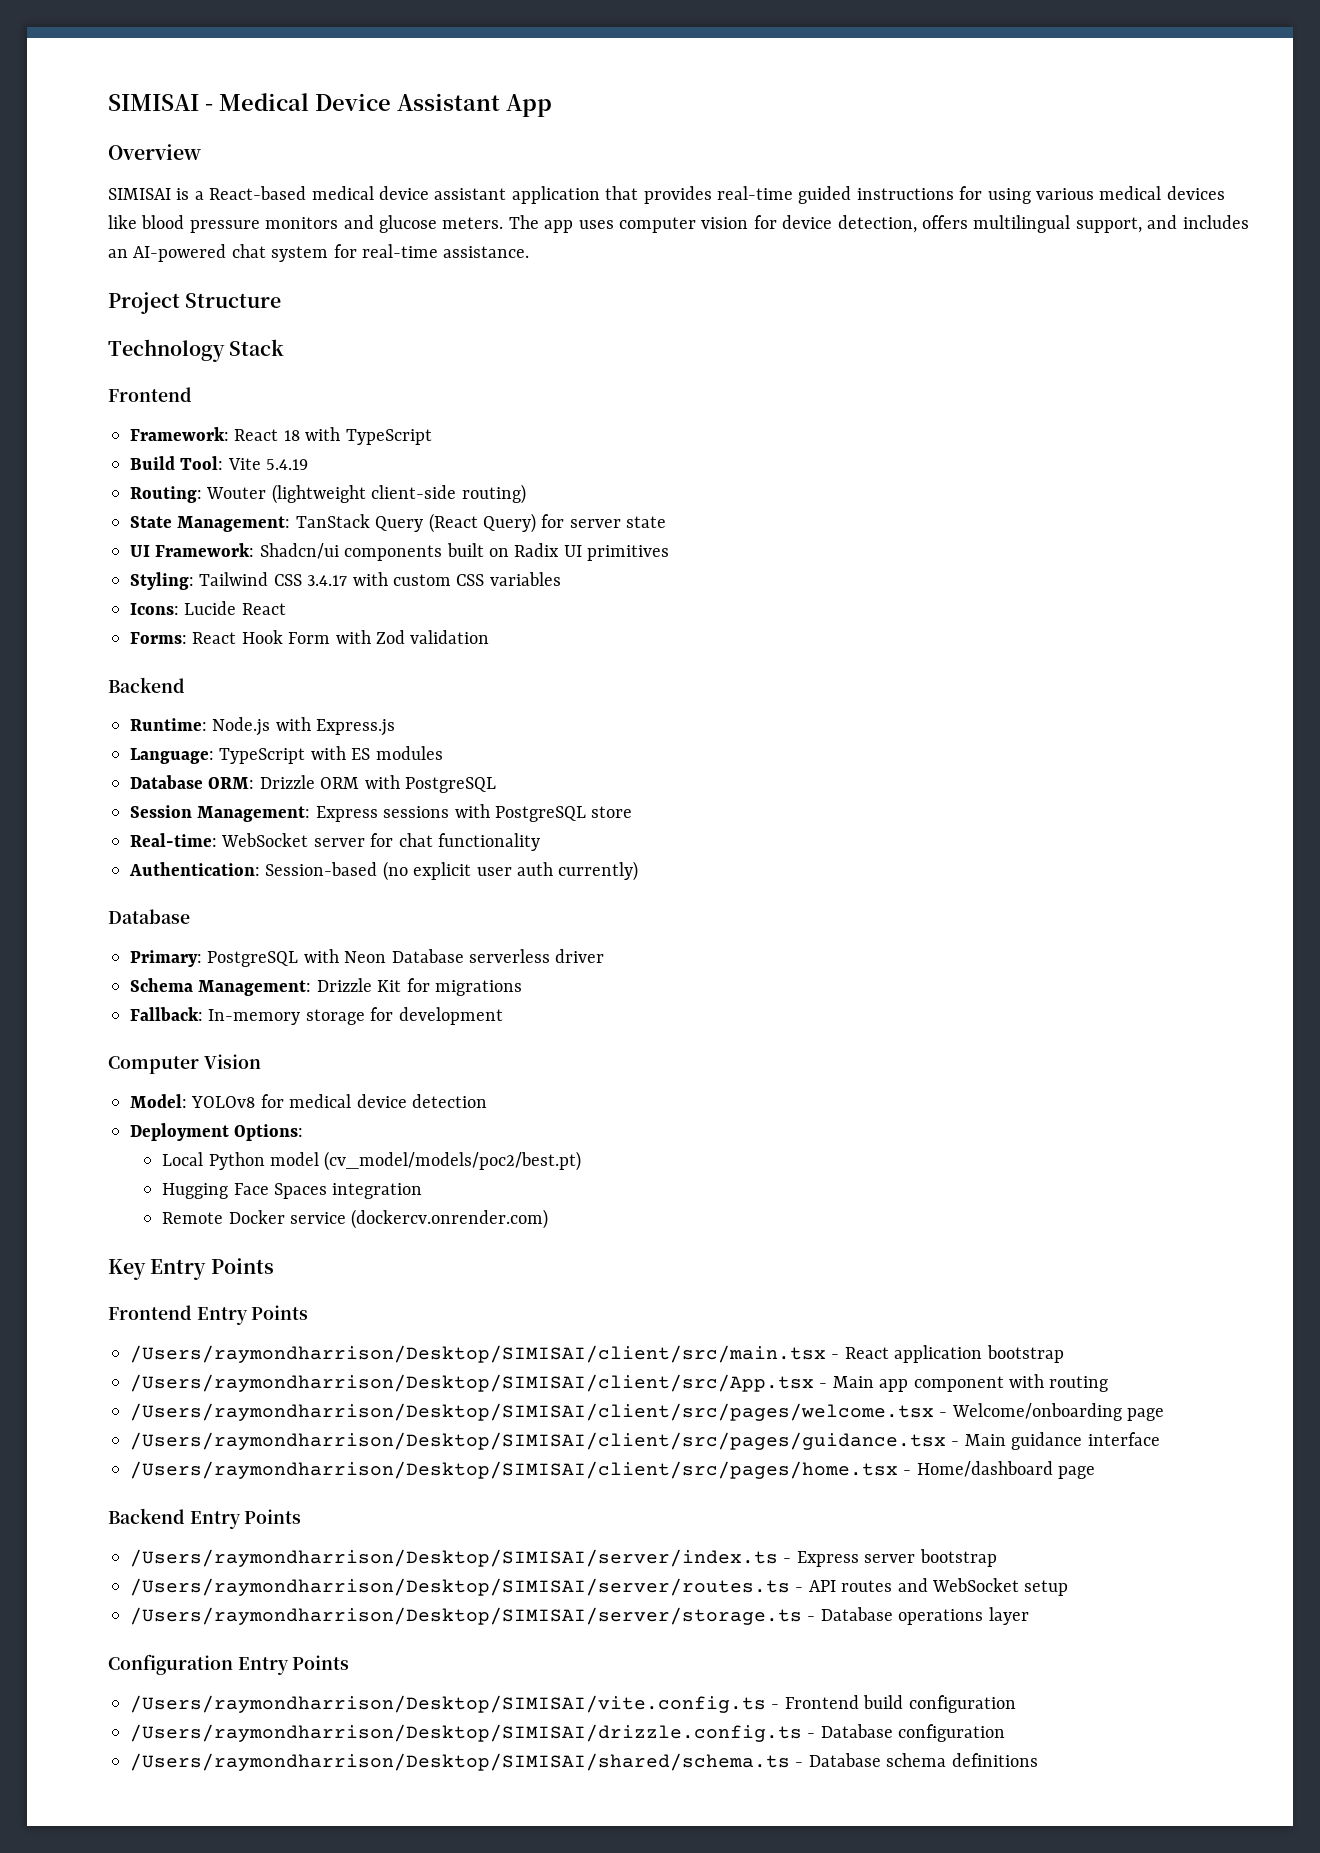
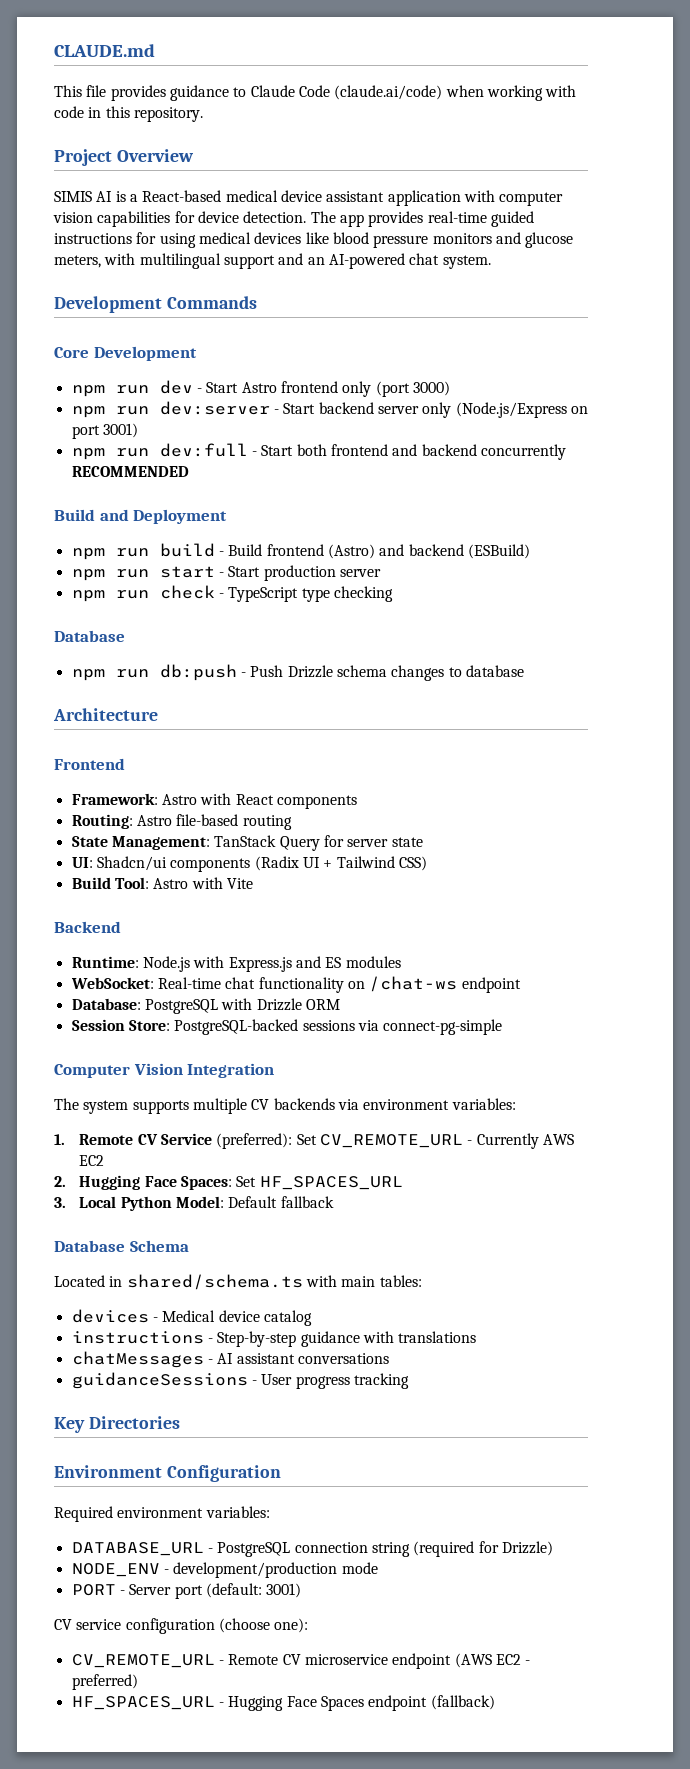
[108,93,552,117] SIMISAI - Medical Device Assistant App // -> [54,44,155,57] [54,85,577,101] [54,106,203,122] [54,149,112,166] CLAUDE.md // This file provides guidance to Claude Code (claude.ai/code) when working with code in this repository. // Project
[108,188,171,200] SIMISAI -> [54,191,113,202] SIMIS AI
[605,186,639,200] that -> [463,190,564,206] [53,211,364,227] with computer vision capabilities for device detection. The app
[1035,188,1094,200] various -> (196, 240) none
[442,215,1249,233] [108,244,530,262] [108,292,282,314] [108,339,285,362] [108,387,192,402] [130,427,432,445] [130,456,309,470] [130,484,526,504] meters. The app uses computer vision for device detection, offers multilingual support, and includes an AI-powered chat system for real-time assistance. // Project Structure // Technology Stack // Frontend // Framework: React 18 with TypeScript // Build Tool: Vite 5.4.19 // Routing: Wouter (lightweight client-side routing) -> [54,253,491,269] [54,296,257,313] [54,346,197,361] [71,380,450,397] [71,401,588,418] [71,423,138,439] [71,443,566,460] [71,466,189,477] [54,509,228,524] [71,543,530,560] [71,565,381,581] [71,585,393,602] [54,630,125,642] [71,664,524,681] [53,708,158,721] [54,758,125,770] [71,793,357,809] [71,814,292,830] meters, with multilingual support and an AI-powered chat system. // Development Commands // Core Development // npm run dev - Start Astro frontend only (port 3000) // npm run dev:server - Start backend server only (Node.js/Express on port 3001) // npm run dev:full - Start both frontend and backend concurrently RECOMMENDED // Build and Deployment // npm run build - Build frontend (Astro) and backend (ESBuild) // npm run start - Start production server // npm run check - TypeScript type checking // Database // npm run db:push - Push Drizzle schema changes to database // Architecture // Frontend // Framework: Astro with React components // Routing: Astro file-based routing
[428,513,536,533] (React Query) -> (320, 843) none
[130,543,670,561] [130,572,561,590] [130,601,286,615] [130,630,490,644] UI Framework: Shadcn/ui components built on Radix UI primitives // Styling: Tailwind CSS 3.4.17 with custom CSS variables // Icons: Lucide React // Forms: React Hook Form with Zod validation -> [71,856,427,872] [71,877,253,889] UI: Shadcn/ui components (Radix UI + Tailwind CSS) // Build Tool: Astro with Vite
[130,746,346,764] // Language: TypeScript with -> [295,956,321,968] and
[130,775,255,789] Database ORM: -> [70,976,521,993] [71,998,253,1014] WebSocket: Real-time chat functionality on /chat-ws endpoint // Database: PostgreSQL with
[364,775,496,793] with PostgreSQL -> (340, 1004) none
[197,804,633,822] [130,833,540,851] [129,861,639,881] [108,909,190,924] [130,949,605,967] [130,978,522,996] [130,1007,503,1025] [108,1054,261,1074] [130,1094,487,1108] [130,1123,304,1141] [162,1151,582,1171] [162,1183,423,1199] [162,1209,549,1229] [108,1258,274,1280] [108,1305,309,1325] [130,1345,1064,1363] [130,1374,1109,1392] [130,1403,1165,1421] [130,1432,1160,1450] [130,1461,1096,1479] [108,1508,302,1529] [130,1549,997,1567] [130,1578,1069,1596] [130,1607,1029,1625] [108,1654,350,1675] [130,1695,1016,1713] [130,1724,1006,1742] [130,1753,1038,1771] Management: Express sessions with PostgreSQL store // Real-time: WebSocket server for chat functionality // Authentication: Session-based (no explicit user auth currently) // Database // Primary: PostgreSQL with Neon Database serverless driver // Schema Management: Drizzle Kit for migrations // Fallback: In-memory storage for development // Computer Vision // Model: YOLOv8 for medical device detection // Deployment Options: // Local Python model (cv_model/models/poc2/best.pt) // Hugging Face Spaces integration // Remote Docker service (dockercv.onrender.com) // Key Entry Points // Frontend Entry Points // /Users/raymondharrison/Desktop/SIMISAI/client/src/main.tsx - React application bootstrap // /Users/raymondharrison/Desktop/SIMISAI/client/src/App.tsx - Main app component with routing // /Users/raymondharrison/Desktop/SIMISAI/client/src/pages/welcome.tsx - Welcome/onboarding page // /Users/raymondharrison/Desktop/SIMISAI/client/src/pages/guidance.tsx - Main guidance interface // /Users/raymondharrison/Desktop/SIMISAI/client/src/pages/home.tsx - Home/dashboard page // Backend Entry Points // /Users/raymondharrison/Desktop/SIMISAI/server/index.ts - Express server bootstrap // /Users/raymondharrison/Desktop/SIMISAI/server/routes.ts - API routes and WebSocket setup // /Users/raymondharrison/Desktop/SIMISAI/server/storage.ts - Database operations layer // Configuration Entry Points // /Users/raymondharrison/Desktop/SIMISAI/vite.config.ts - Frontend build configuration // /Users/raymondharrison/Desktop/SIMISAI/drizzle.config.ts - Database configuration // /Users/raymondharrison/Desktop/SIMISAI/shared/schema.ts - Database schema definitions -> [128,1019,503,1035] [54,1063,275,1078] [54,1098,516,1114] [54,1133,575,1149] [79,1155,105,1166] [54,1175,403,1190] [54,1196,334,1211] [54,1240,189,1252] [54,1274,422,1290] [71,1309,312,1326] [71,1331,477,1347] [71,1351,389,1368] [71,1372,409,1389] [54,1416,180,1433] [54,1465,281,1482] [54,1506,270,1522] [71,1541,553,1557] [71,1562,378,1578] [71,1583,302,1599] [54,1618,309,1634] [71,1653,531,1669] [71,1674,138,1690] [71,1695,495,1711] Store: PostgreSQL-backed sessions via connect-pg-simple // Computer Vision Integration // The system supports multiple CV backends via environment variables: // 1. Remote CV Service (preferred): Set CV_REMOTE_URL - Currently AWS EC2 // 2. Hugging Face Spaces: Set HF_SPACES_URL // 3. Local Python Model: Default fallback // Database Schema // Located in shared/schema.ts with main tables: // devices - Medical device catalog // instructions - Step-by-step guidance with translations // chatMessages - AI assistant conversations // guidanceSessions - User progress tracking // Key Directories // Environment Configuration // Required environment variables: // DATABASE_URL - PostgreSQL connection string (required for Drizzle) // NODE_ENV - development/production mode // PORT - Server port (default: 3001) // CV service configuration (choose one): // CV_REMOTE_URL - Remote CV microservice endpoint (AWS EC2 - preferred) // HF_SPACES_URL - Hugging Face Spaces endpoint (fallback)

